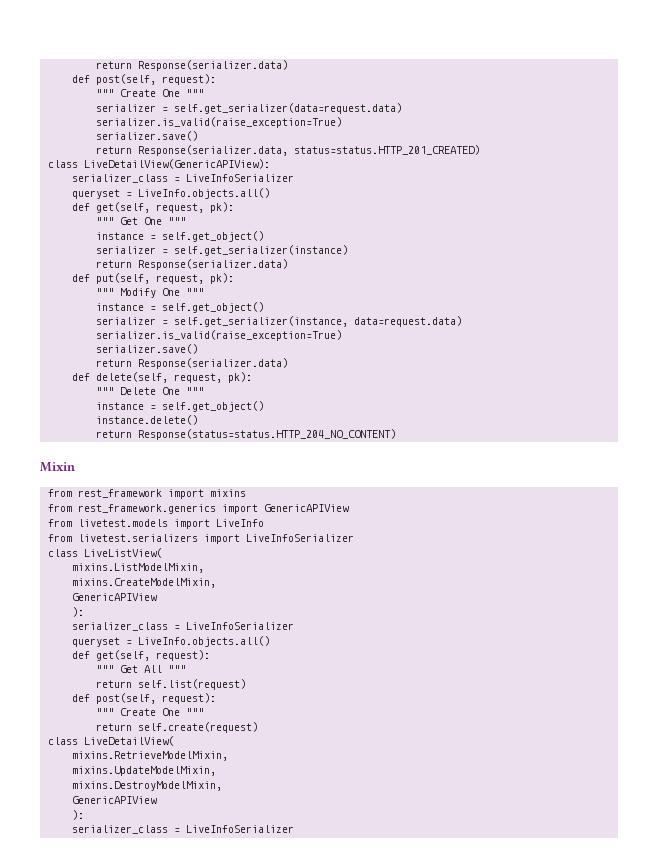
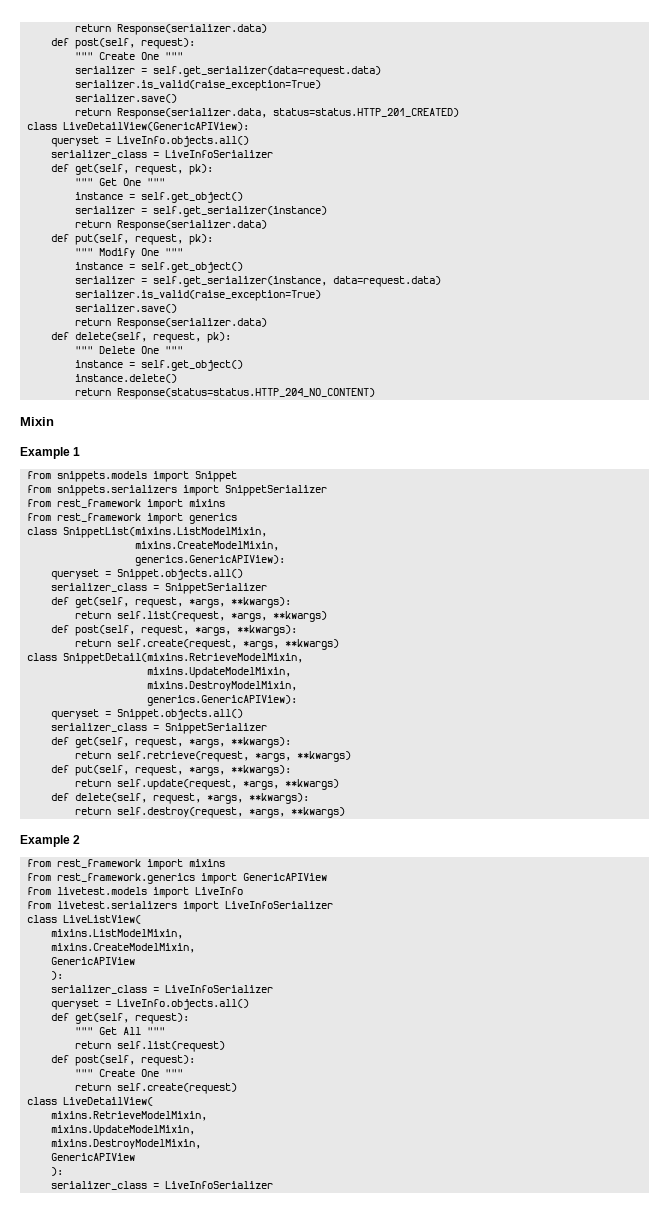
[71,174,294,183] [71,188,270,199] // serializer_class = LiveInfoSerializer // queryset = LiveInfo.objects.all() -> [51,136,250,147] [51,150,274,159] // queryset = LiveInfo.objects.all() // serializer_class = LiveInfoSerializer
(75, 467) none -> [20,447,81,459] [27,471,238,482] [27,485,328,496] [27,499,226,510] [27,513,238,524] [27,527,268,538] [135,541,280,551] [135,555,286,566] [51,569,244,580] [51,583,268,594] [51,597,292,608] [75,611,328,622] [51,625,298,636] [75,639,340,650] [27,653,304,664] [147,667,292,678] [147,681,298,691] [147,695,298,706] [51,709,244,720] [51,723,268,734] [51,737,292,748] [75,751,352,762] [51,765,292,776] [75,779,340,790] [51,793,310,804] [75,807,346,818] [20,835,81,847] // Example 1 // from snippets.models import Snippet // from snippets.serializers import SnippetSerializer // from rest_framework import mixins // from rest_framework import generics // class SnippetList(mixins.ListModelMixin, // mixins.CreateModelMixin, // generics.GenericAPIView): // queryset = Snippet.objects.all() // serializer_class = SnippetSerializer // def get(self, request, *args, **kwargs): // return self.list(request, *args, **kwargs) // def post(self, request, *args, **kwargs): // return self.create(request, *args, **kwargs) // class SnippetDetail(mixins.RetrieveModelMixin, // mixins.UpdateModelMixin, // mixins.DestroyModelMixin, // generics.GenericAPIView): // queryset = Snippet.objects.all() // serializer_class = SnippetSerializer // def get(self, request, *args, **kwargs): // return self.retrieve(request, *args, **kwargs) // def put(self, request, *args, **kwargs): // return self.update(request, *args, **kwargs) // def delete(self, request, *args, **kwargs): // return self.destroy(request, *args, **kwargs) // Example 2

